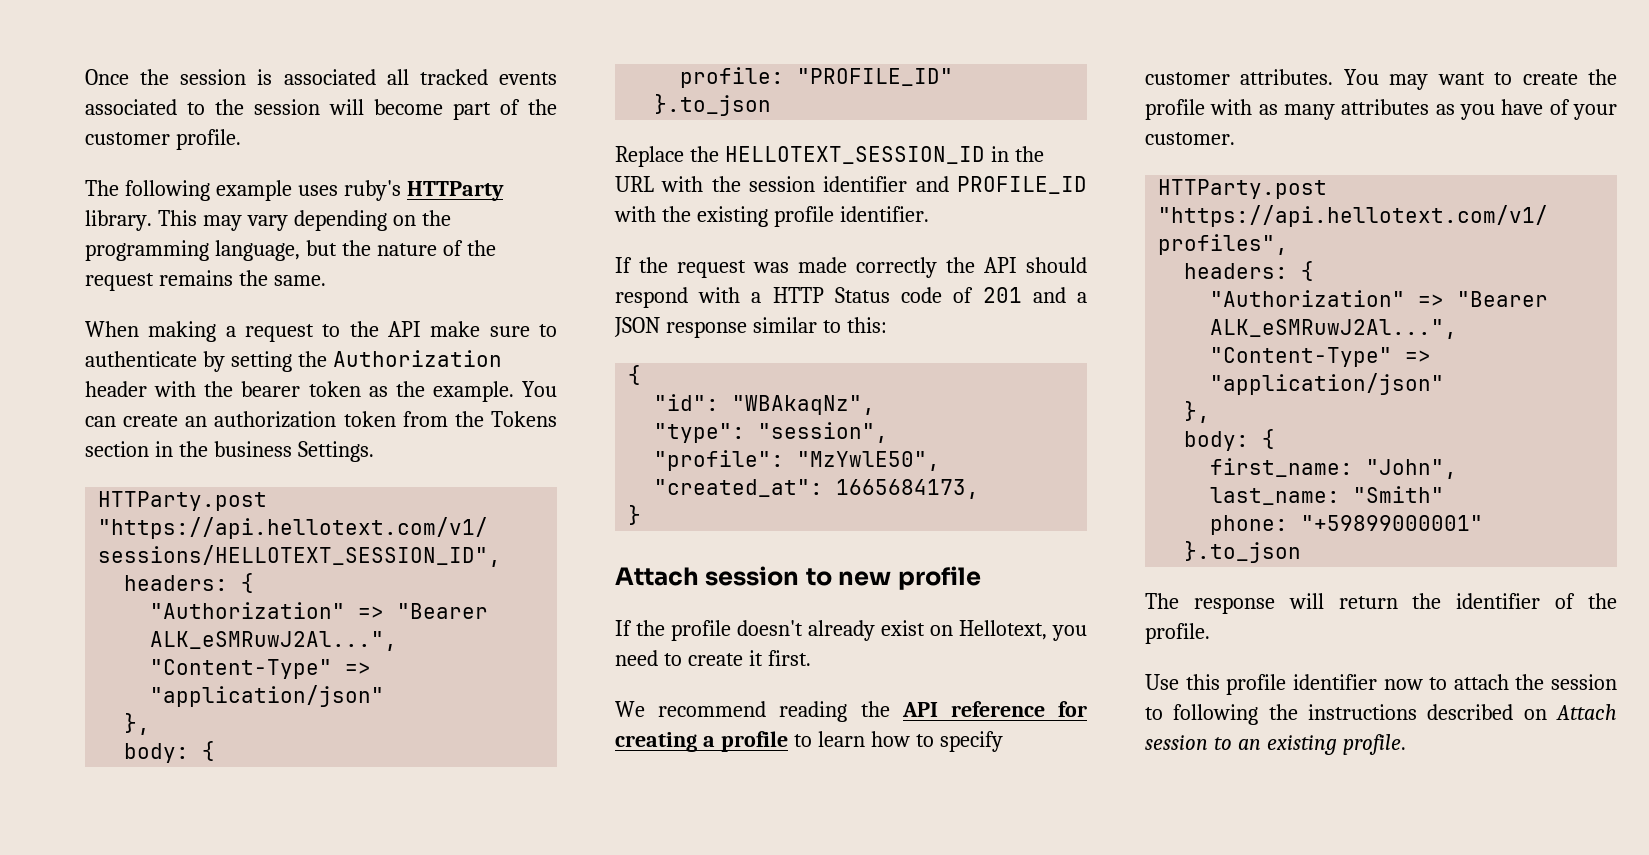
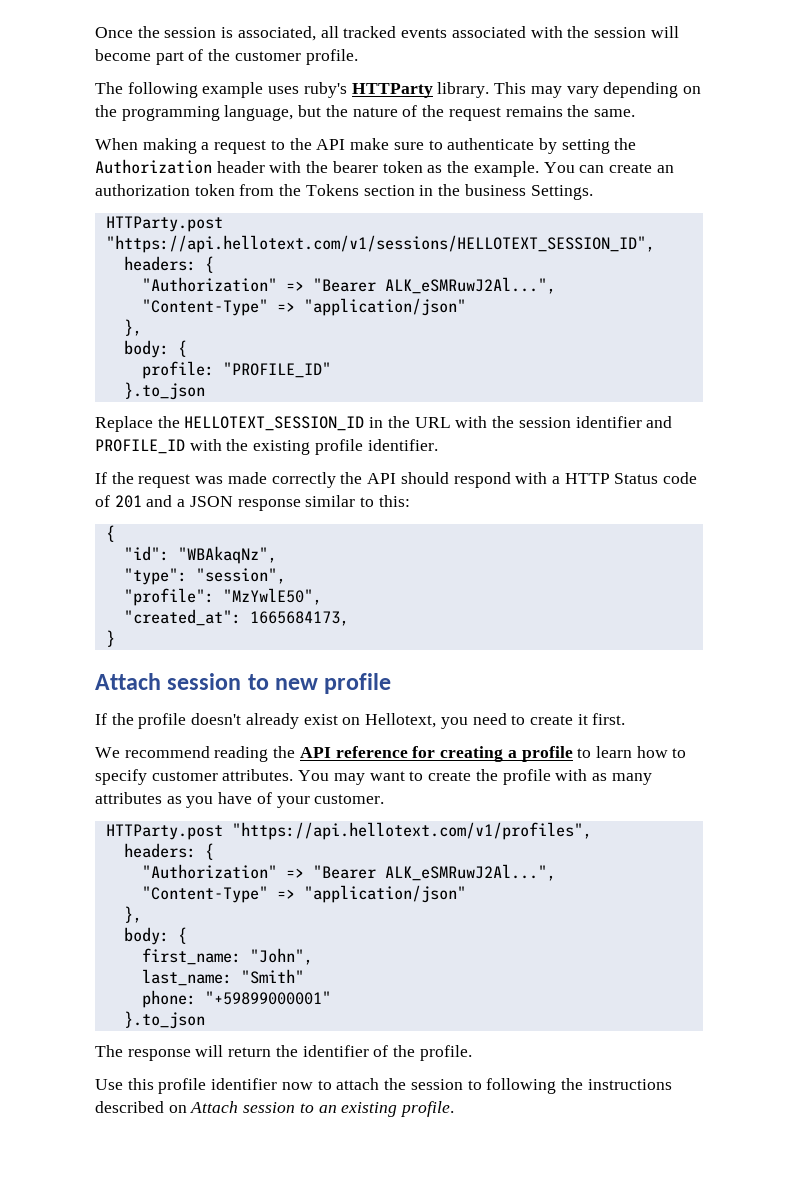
[283,69,376,85] associated -> [237,26,316,41] associated,
[187,102,205,115] to -> [530,26,563,38] with

